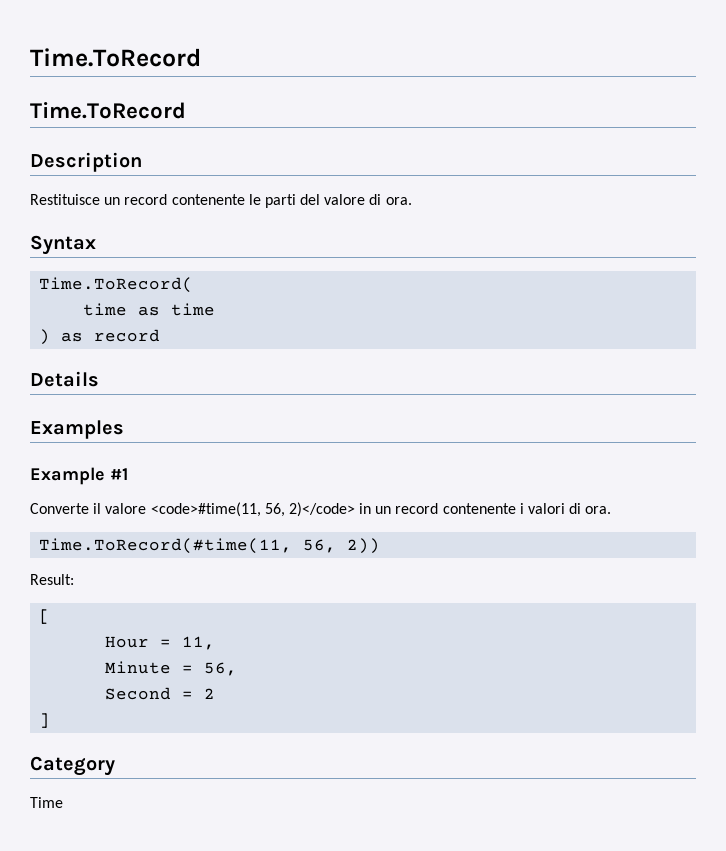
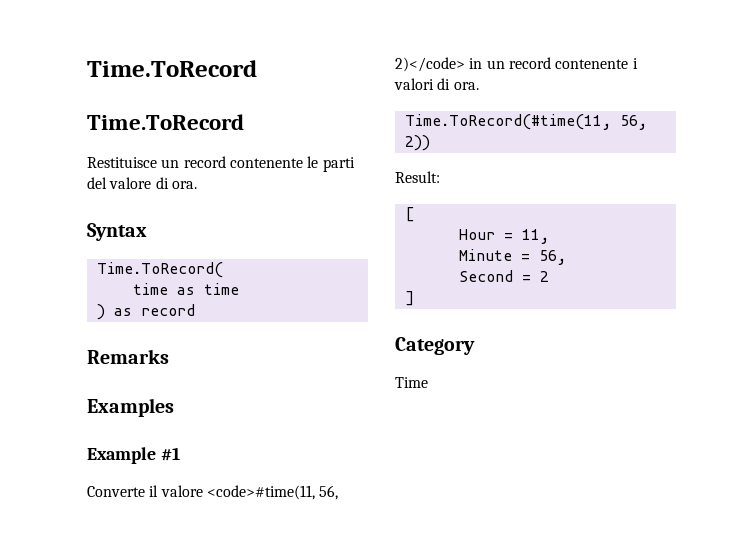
[30,152,142,172] // Description -> (244, 122) none
[30,371,99,387] Details -> [87,349,169,364] Remarks

